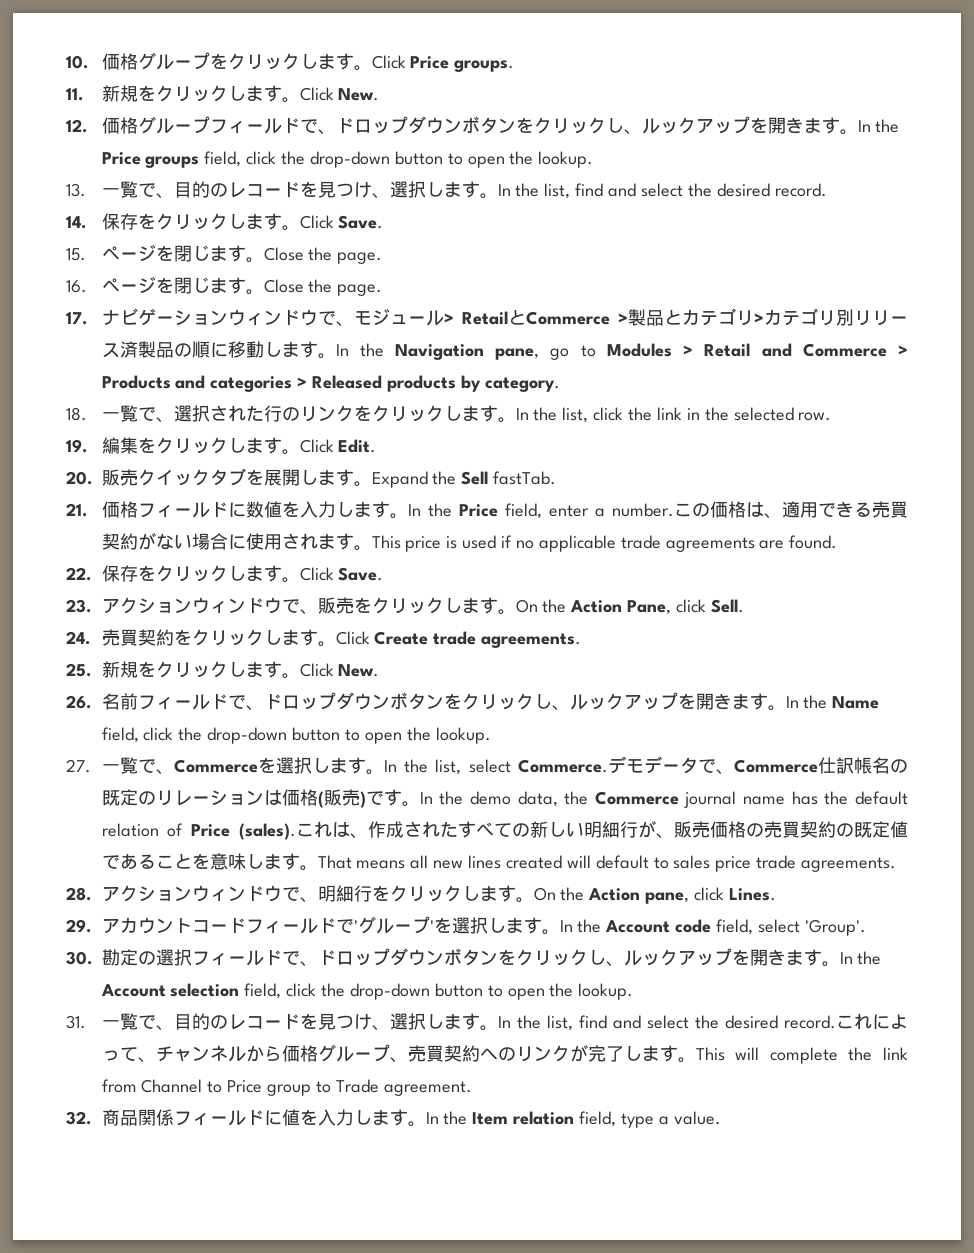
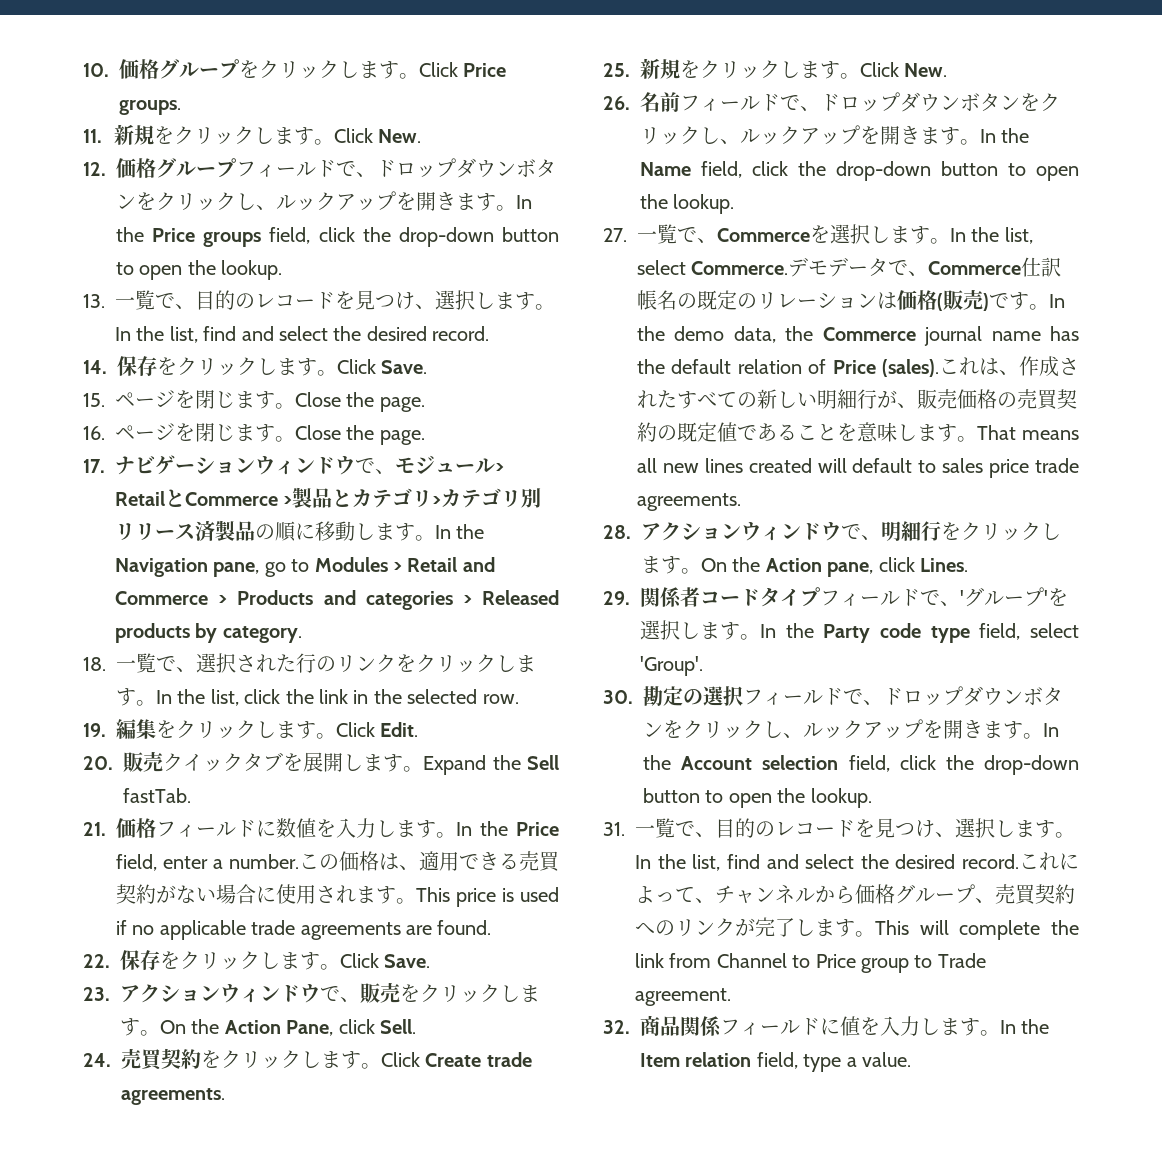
[101,917,354,934] アカウントコードフィールドで -> [640,587,960,607] 関係者コードタイプフィールドで、
[605,919,712,933] Account code -> [823,623,970,643] Party code type

